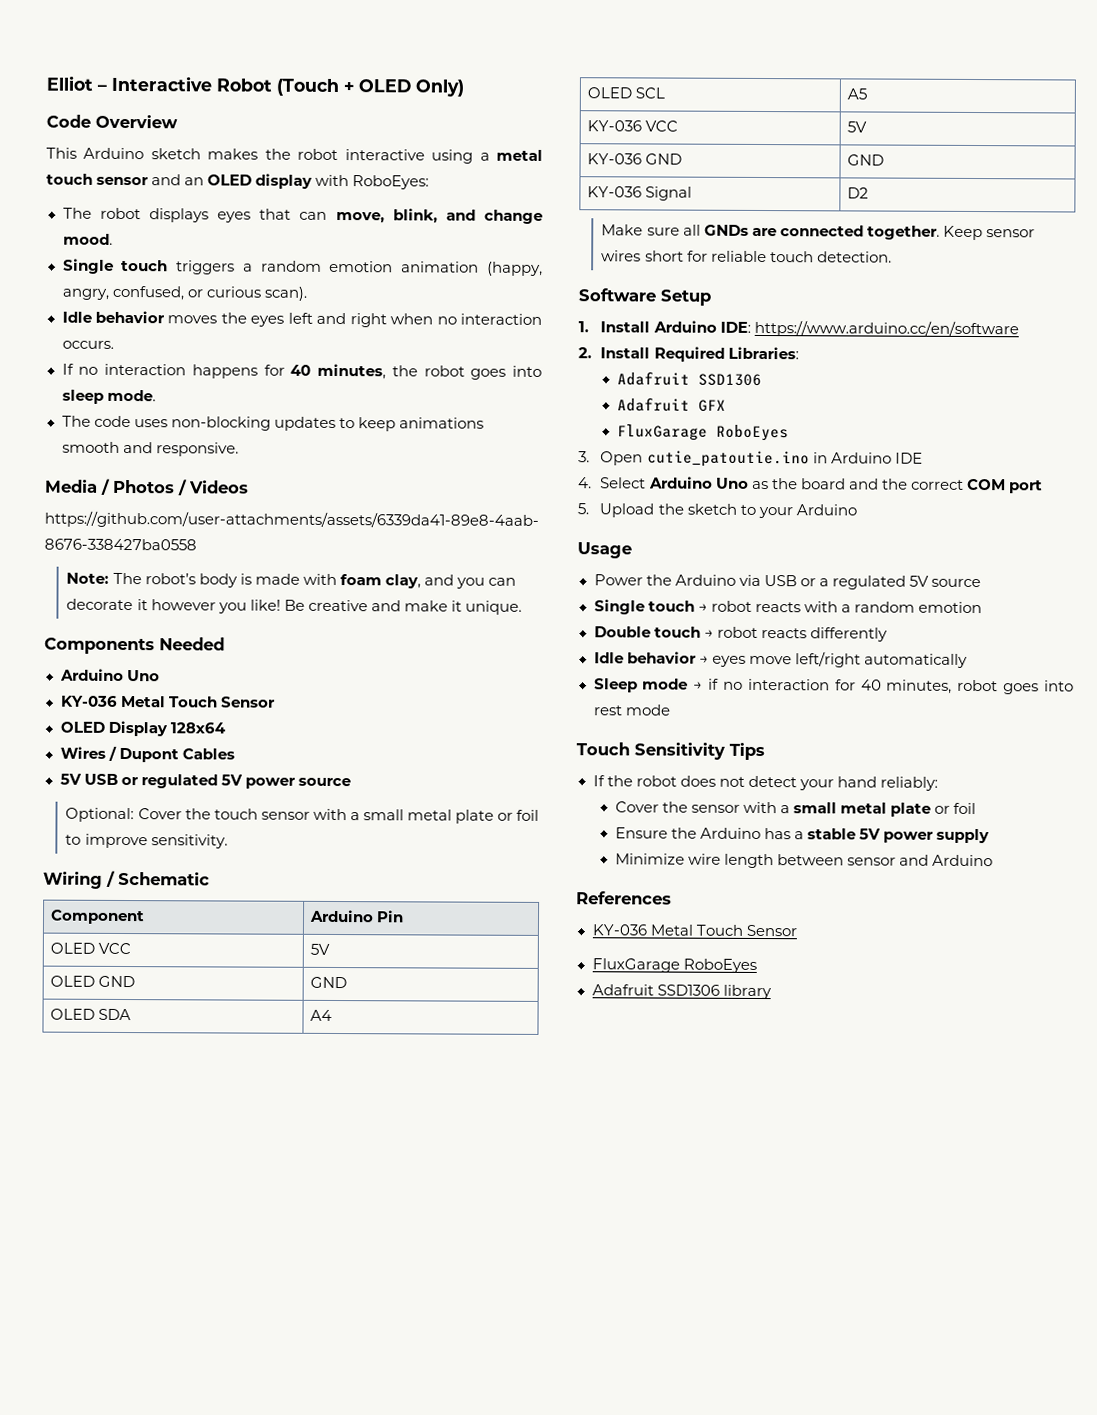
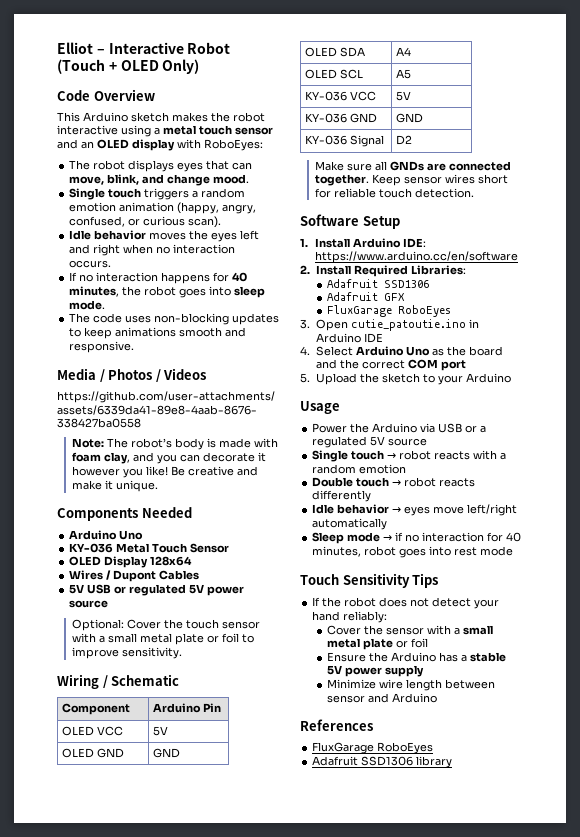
[591,924,797,937] // KY-036 Metal Touch Sensor -> (373, 725) none

